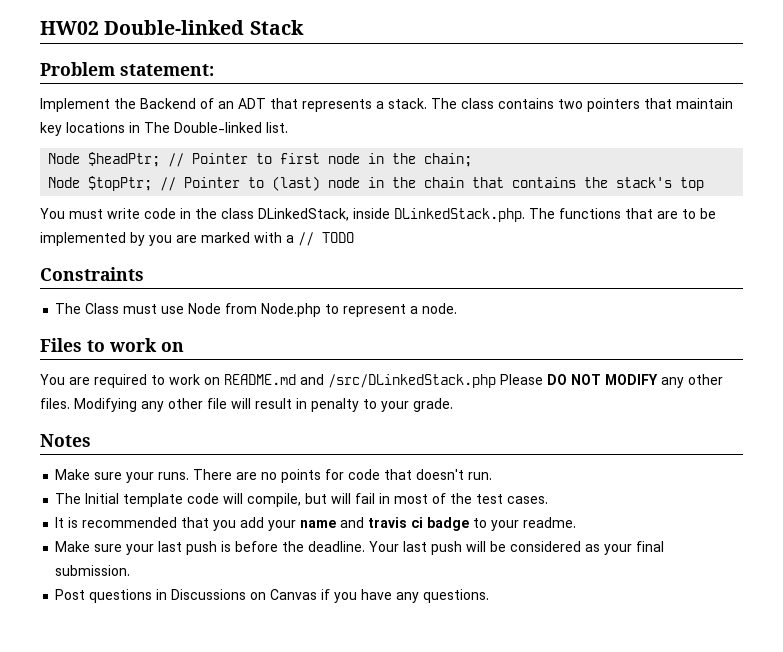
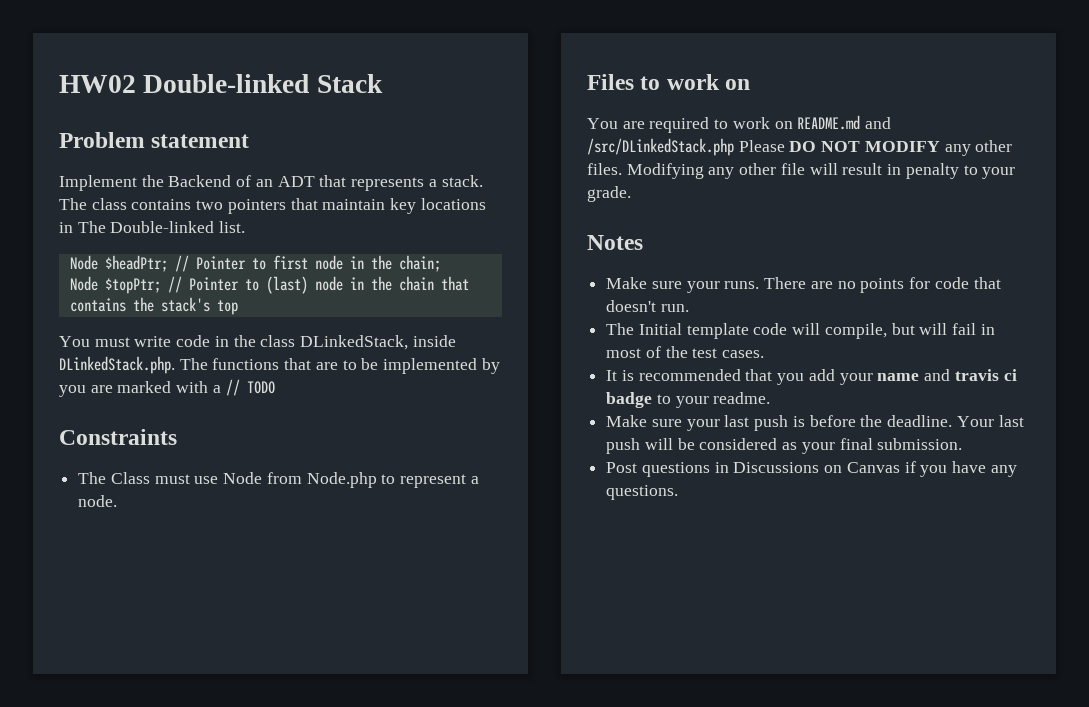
[120,64,214,76] statement: -> [151,134,250,148] statement

